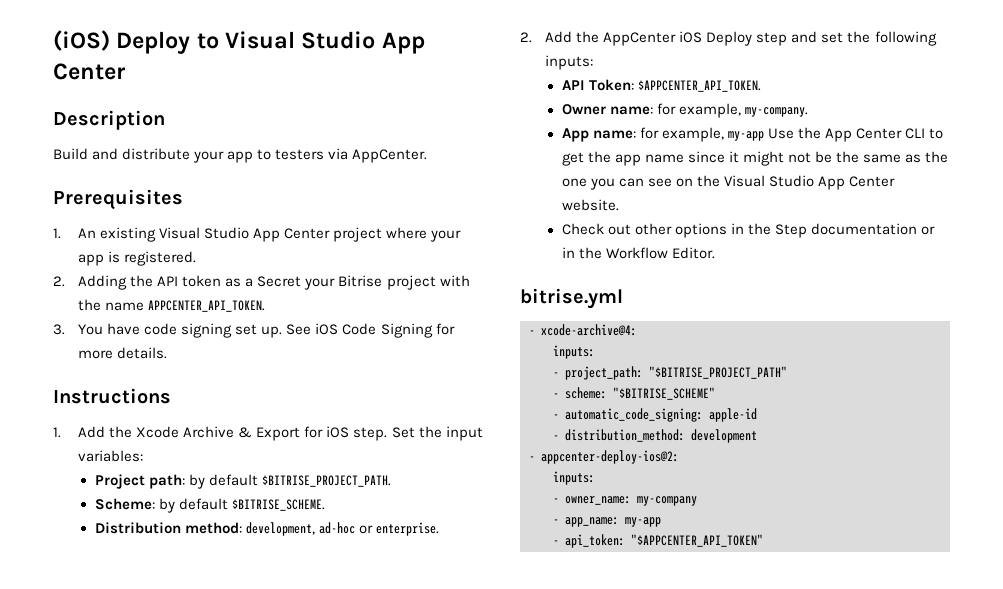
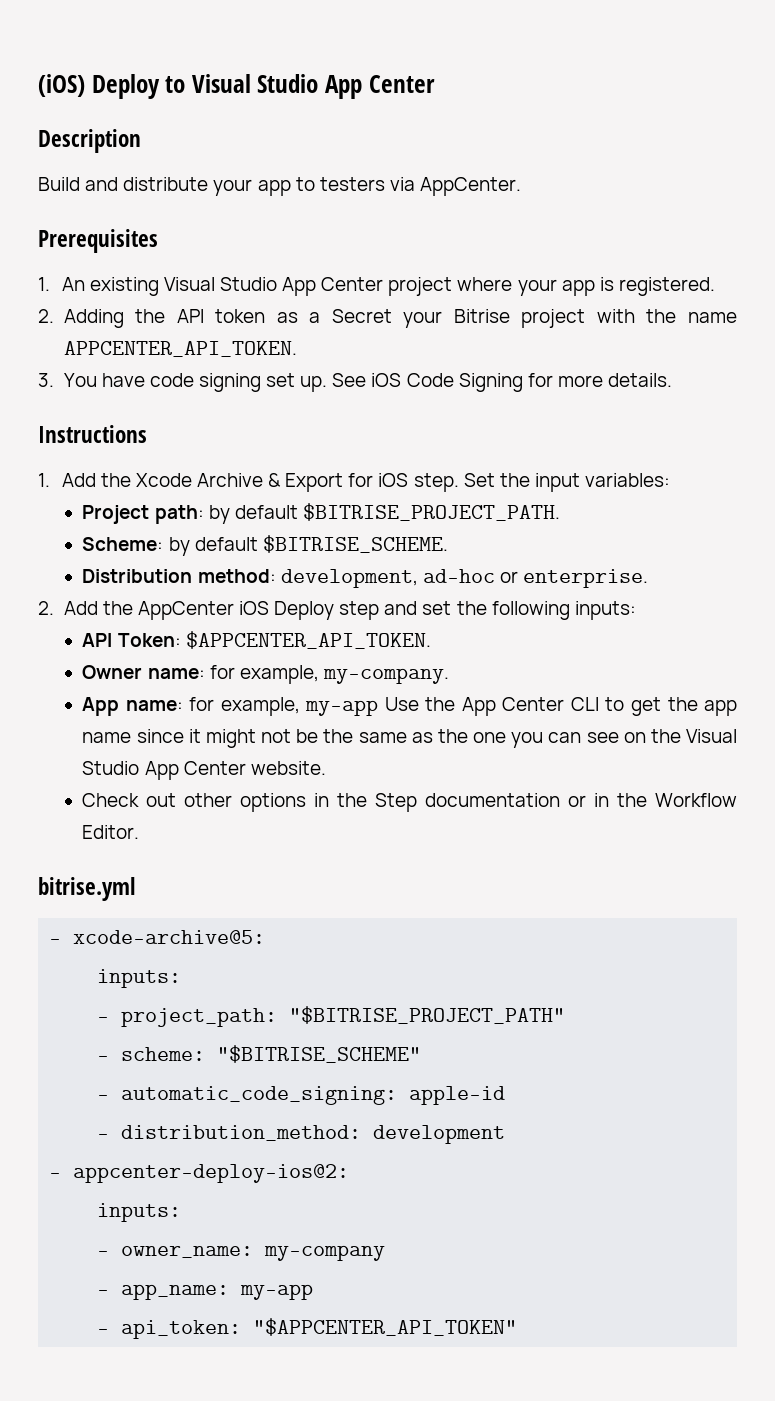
[541,324,637,336] xcode-archive@4: -> [73,930,266,944] xcode-archive@5:

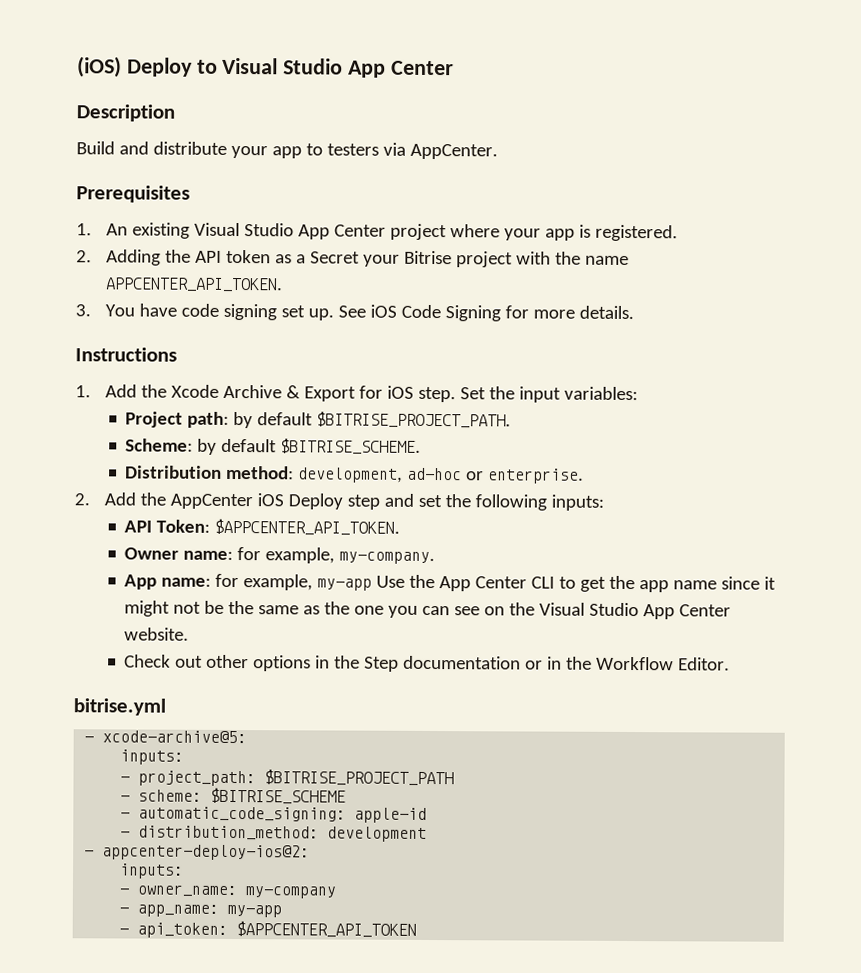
[289,1006,566,1024] "$BITRISE_PROJECT_PATH" -> [264,769,455,787] $BITRISE_PROJECT_PATH
[217,1045,422,1063] "$BITRISE_SCHEME" -> [210,787,347,805] $BITRISE_SCHEME
[253,1318,518,1336] "$APPCENTER_API_TOKEN" -> [236,921,418,938] $APPCENTER_API_TOKEN

